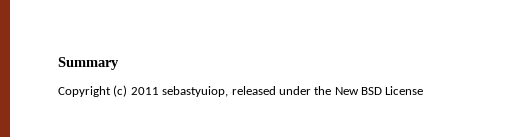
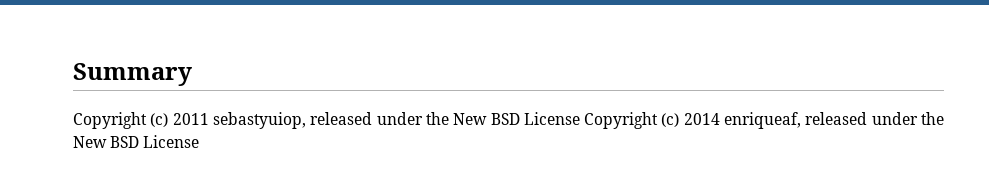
(424, 90) none -> [584,112,944,129] [73,135,200,148] Copyright (c) 2014 enriqueaf, released under the New BSD License

